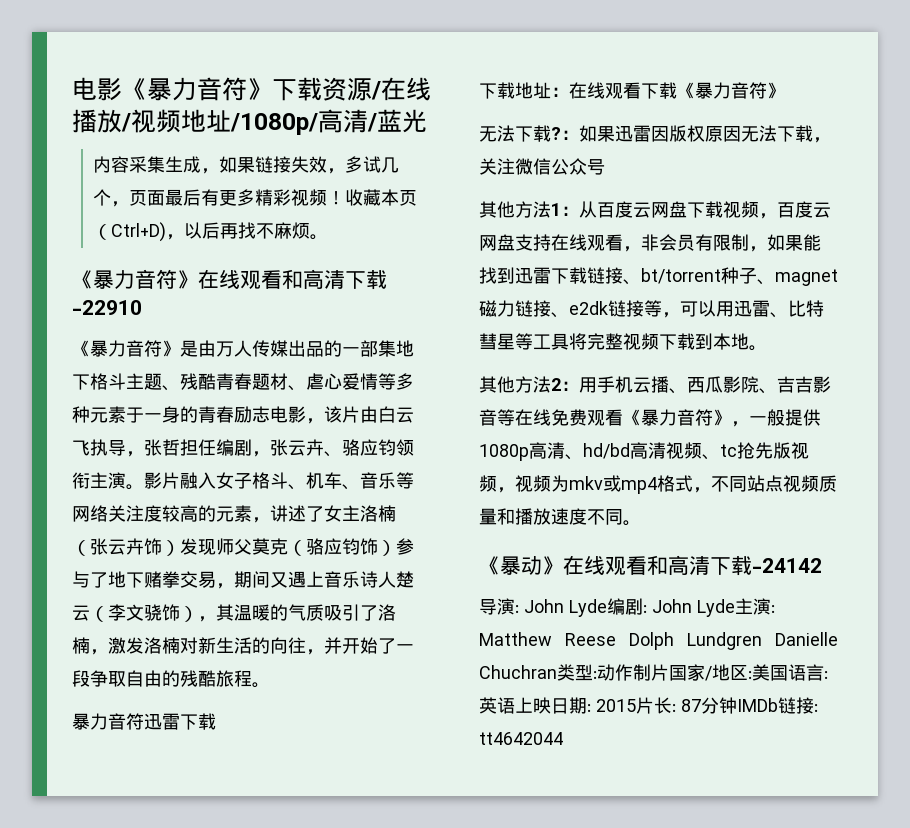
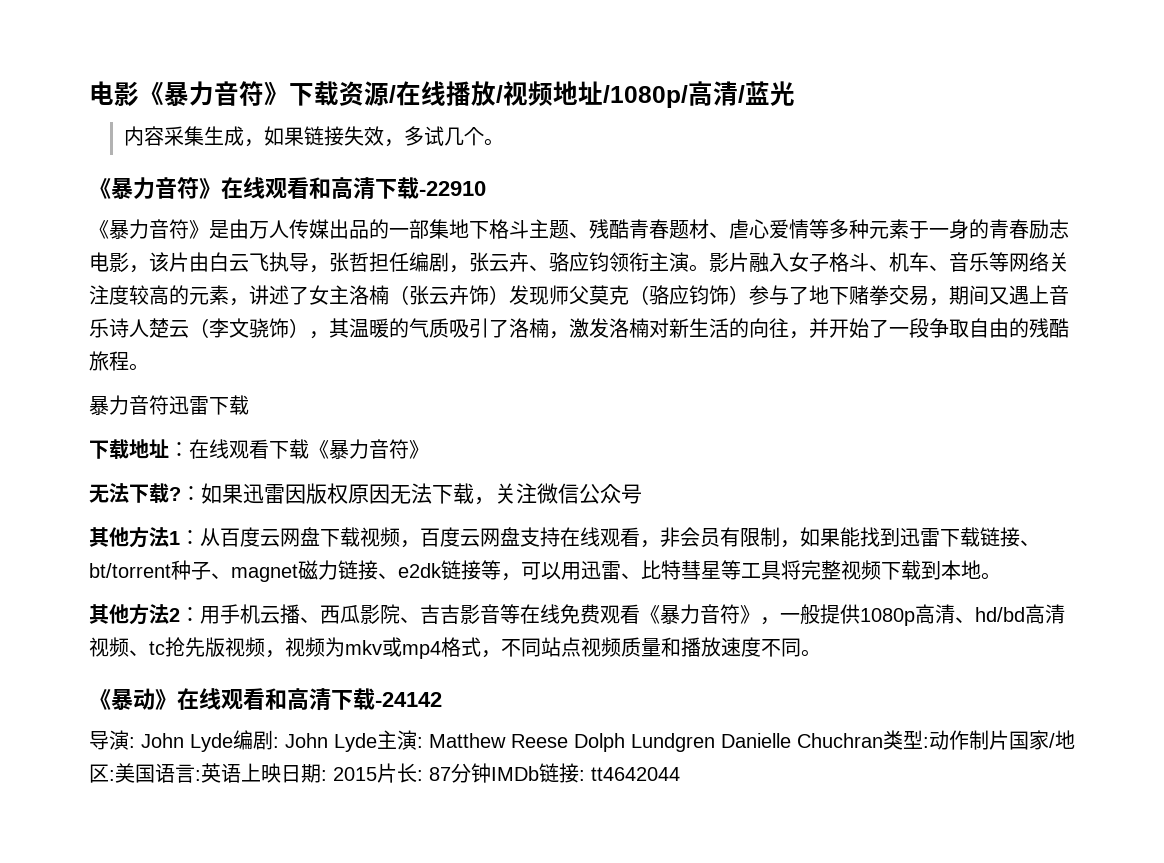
[111,189,418,207] [93,222,311,242] ，页面最后有更多精彩视频！收藏本页（Ctrl+D)，以后再找不麻烦 -> (485, 136) none

